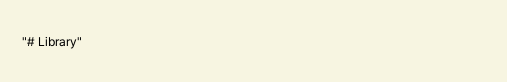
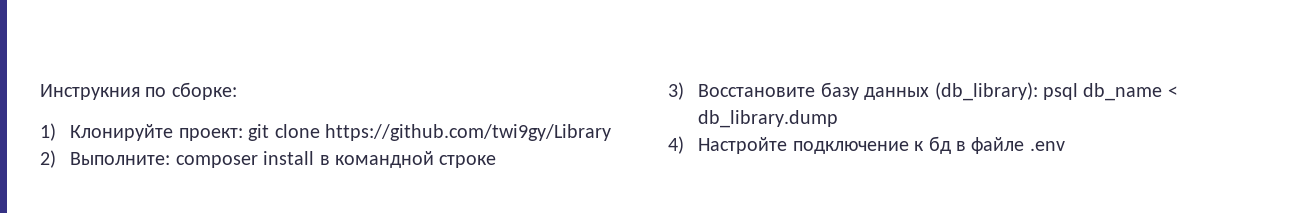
[22,36,83,49] "# Library" -> [40,82,237,100] [40,123,611,141] [40,150,497,168] [668,82,1178,101] [698,110,839,128] [668,136,1065,154] Инструкния по сборке: // 1) Клонируйте проект: git clone https://github.com/twi9gy/Library // 2) Выполните: composer install в командной строке // 3) Восстановите базу данных (db_library): psql db_name < db_library.dump // 4) Настройте подключение к бд в файле .env

